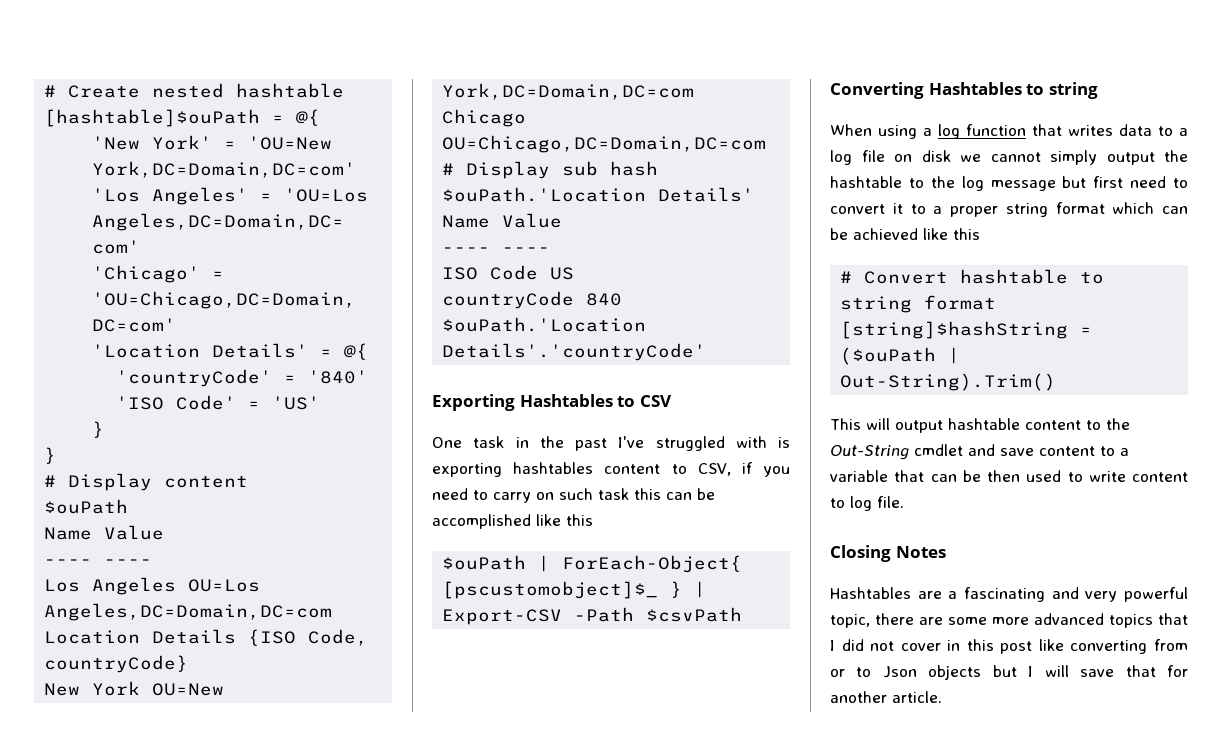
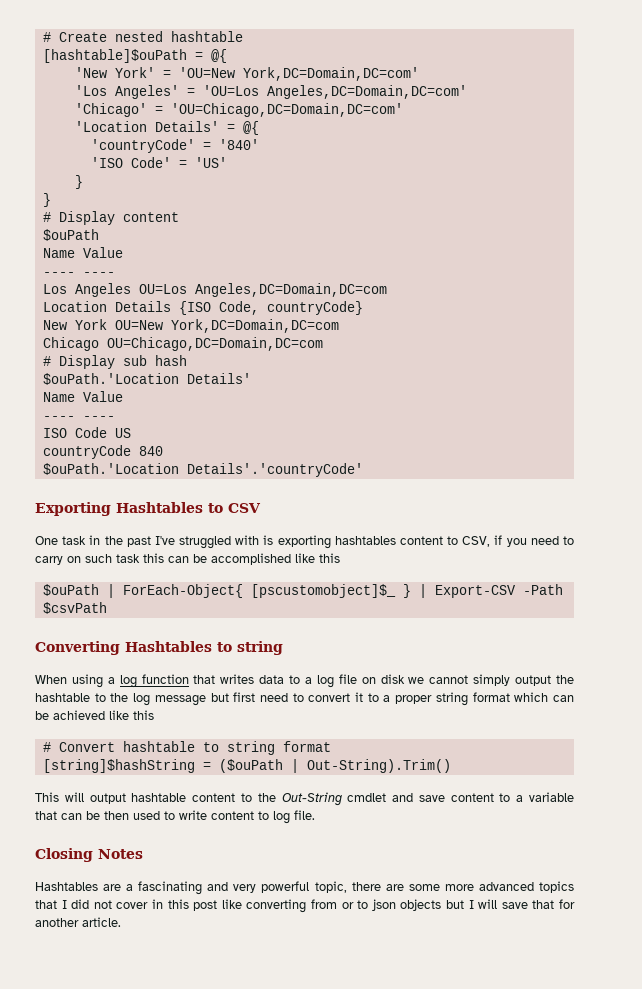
[882,666,917,678] Json -> [371,899,396,911] json

